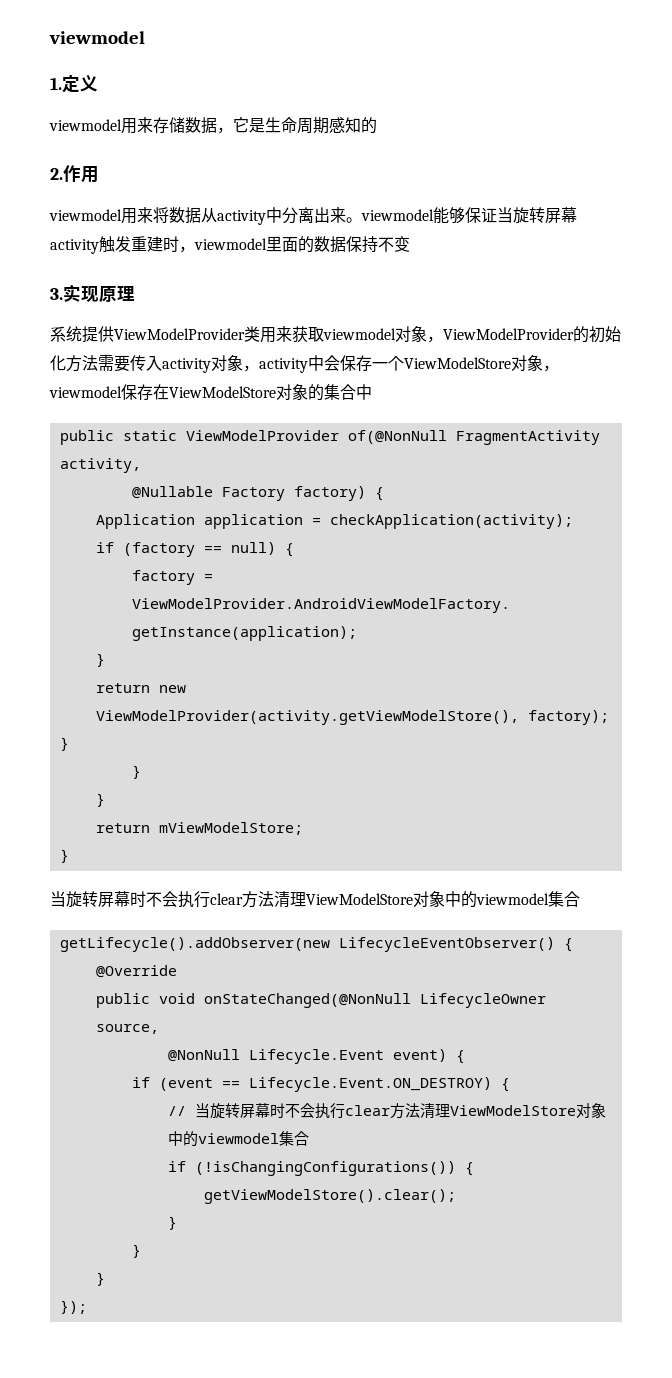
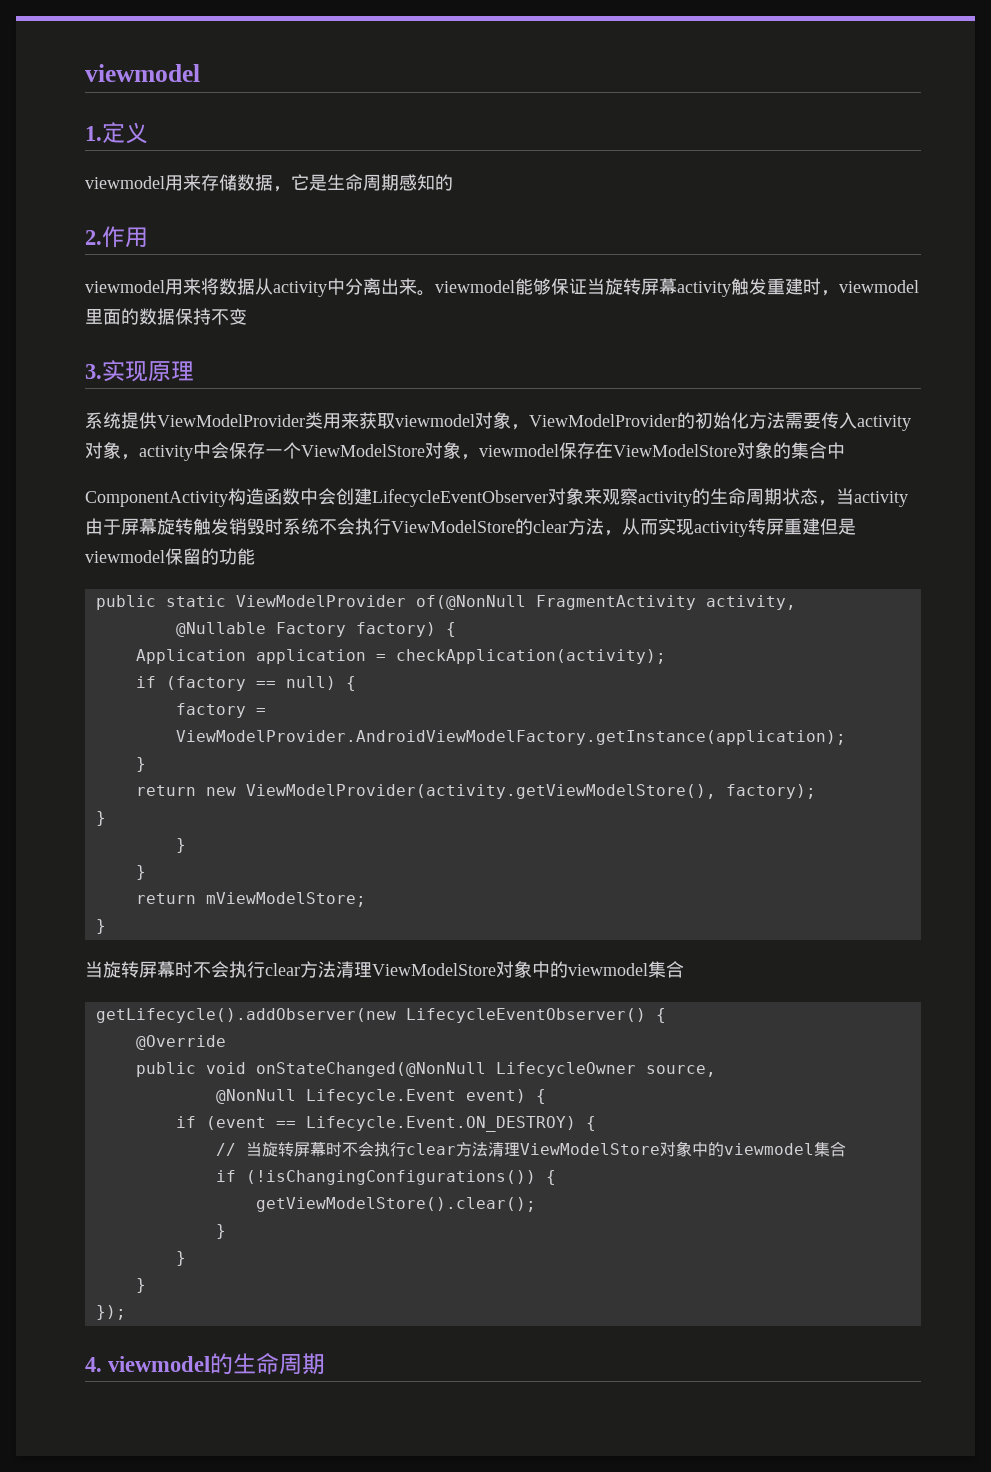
(372, 392) none -> [85,488,908,507] [85,518,856,537] [85,548,255,565] // ComponentActivity构造函数中会创建LifecycleEventObserver对象来观察activity的生命周期状态，当activity由于屏幕旋转触发销毁时系统不会执行ViewModelStore的clear方法，从而实现activity转屏重建但是viewmodel保留的功能
(87, 1307) none -> [85,1353,326,1375] // 4. viewmodel的生命周期

